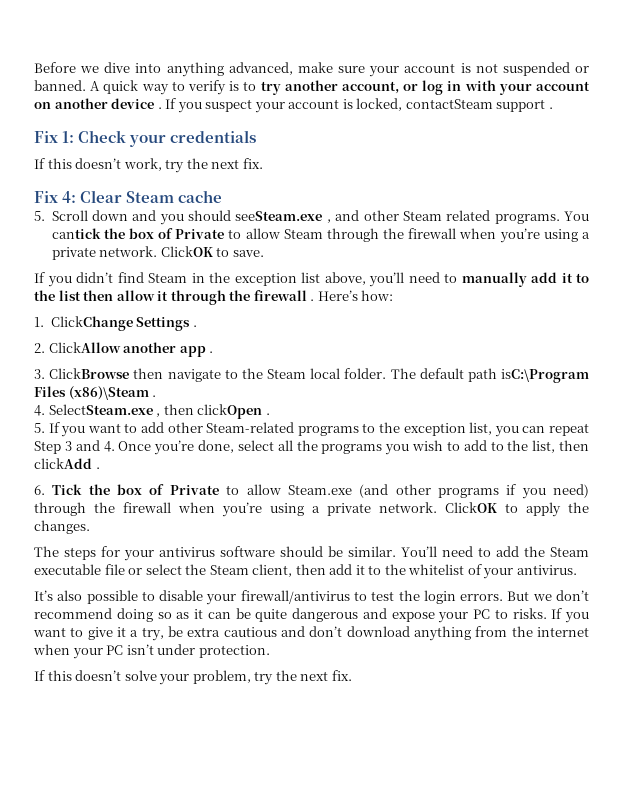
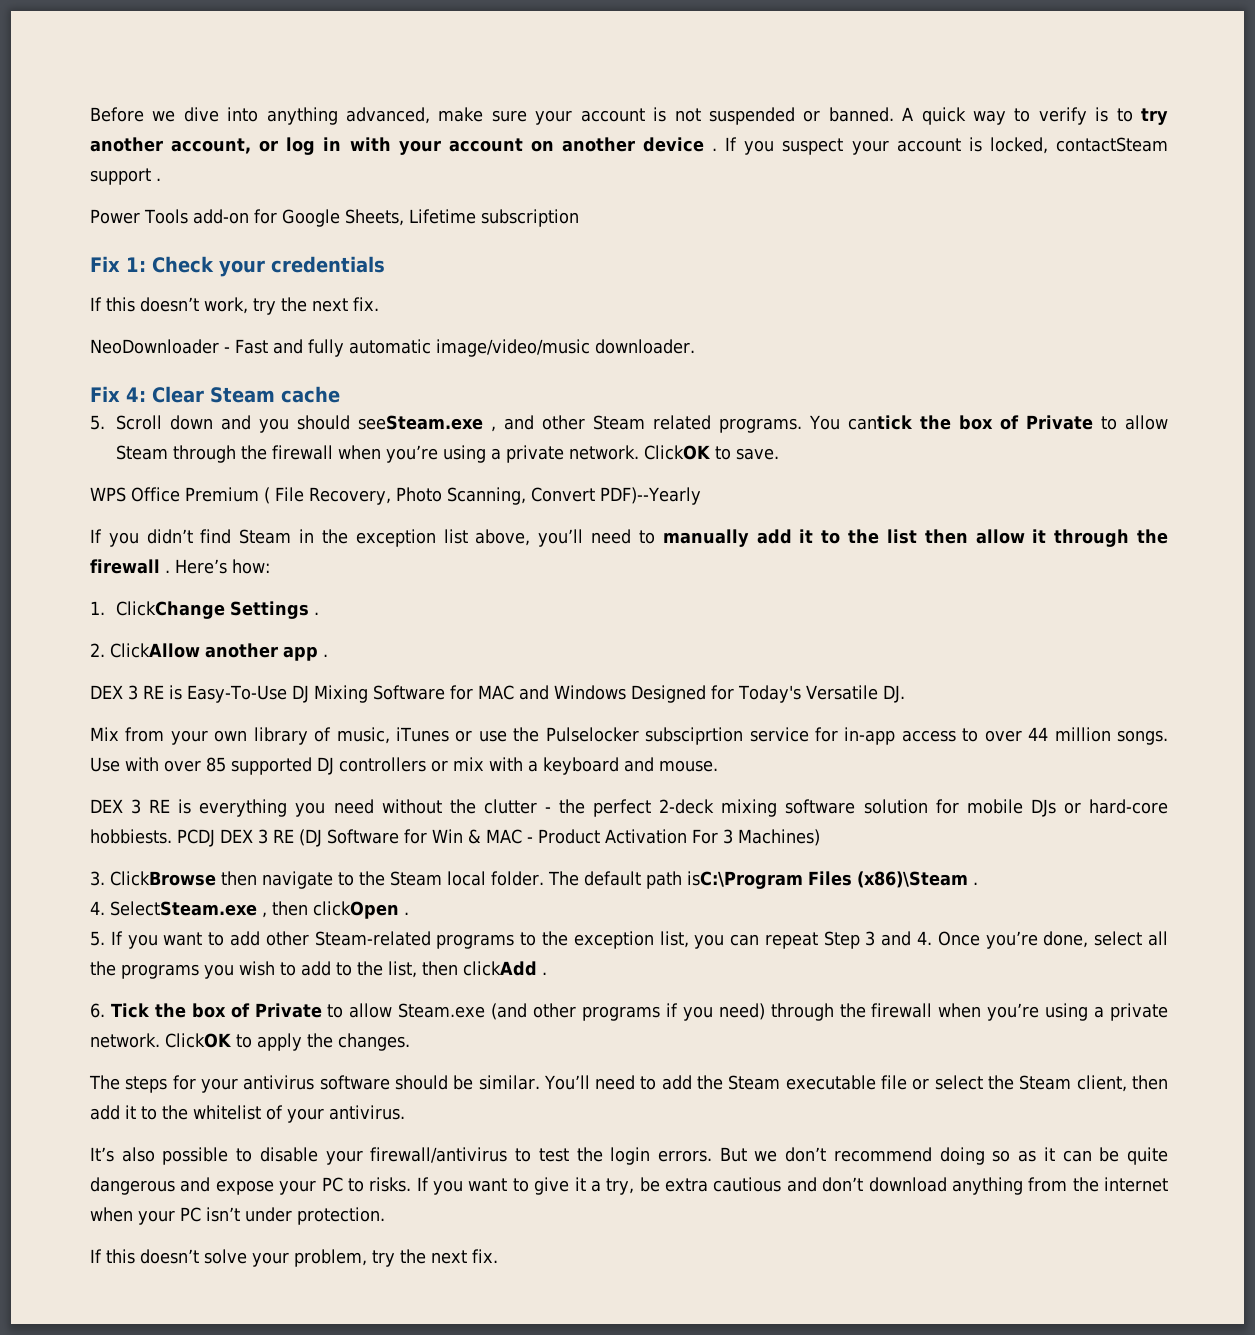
(553, 108) none -> [90,209,579,227] // Power Tools add-on for Google Sheets, Lifetime subscription
(263, 163) none -> [90,339,695,357] // NeoDownloader - Fast and fully automatic image/video/music downloader.
(264, 253) none -> [90,487,701,505] // WPS Office Premium ( File Recovery, Photo Scanning, Convert PDF)--Yearly
(214, 352) none -> [90,685,905,703] [90,727,1168,745] [90,757,718,775] [90,799,1168,817] [90,829,820,847] // DEX 3 RE is Easy-To-Use DJ Mixing Software for MAC and Windows Designed for Today's Versatile DJ. // Mix from your own library of music, iTunes or use the Pulselocker subsciprtion service for in-app access to over 44 million songs. Use with over 85 supported DJ controllers or mix with a keyboard and mouse. // DEX 3 RE is everything you need without the clutter - the perfect 2-deck mixing software solution for mobile DJs or hard-core hobbiests. PCDJ DEX 3 RE (DJ Software for Win & MAC - Product Activation For 3 Machines)

